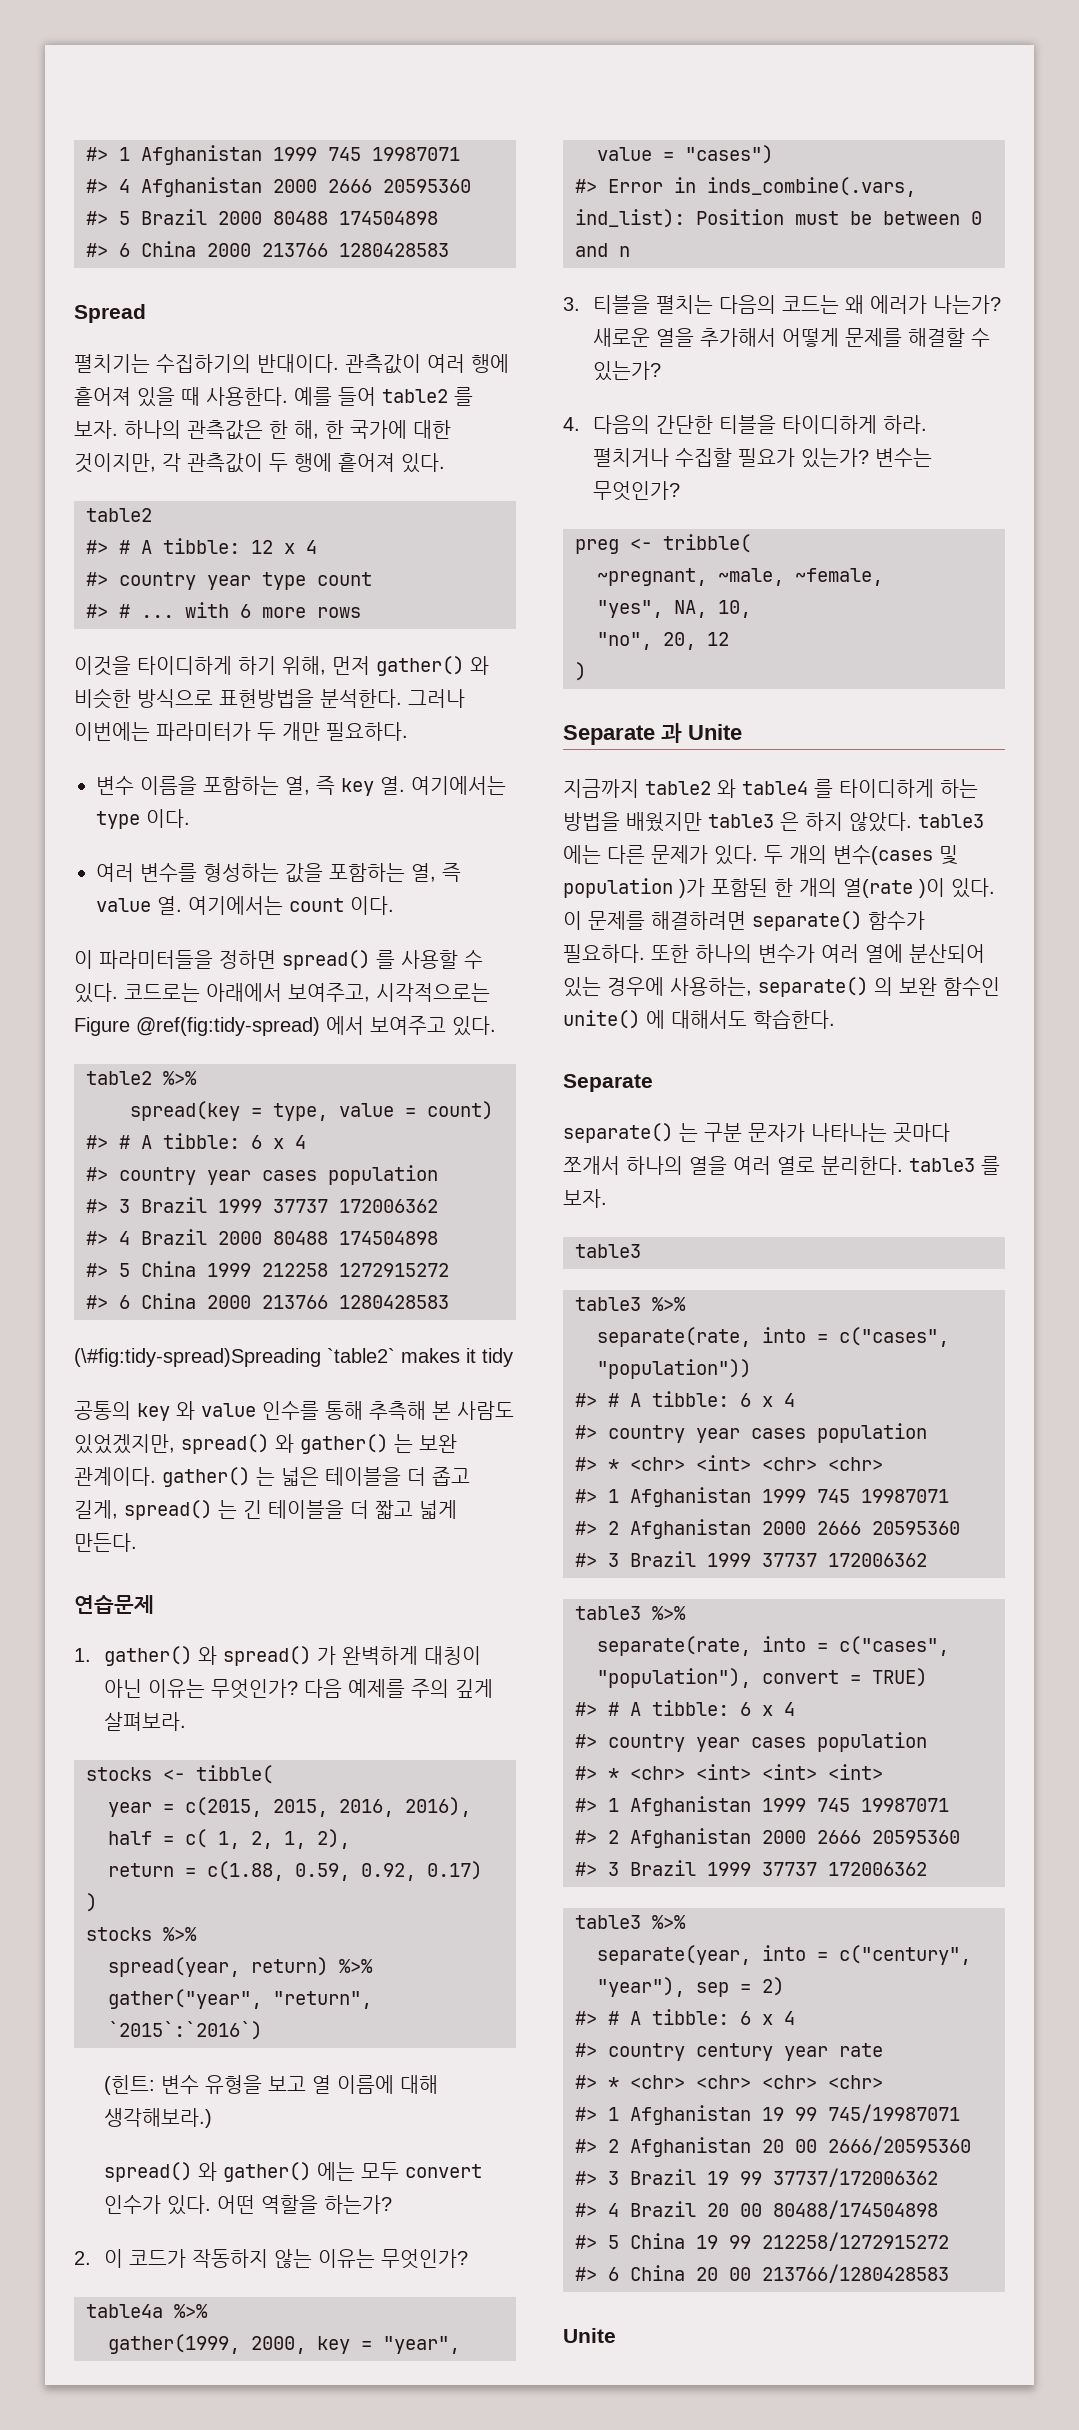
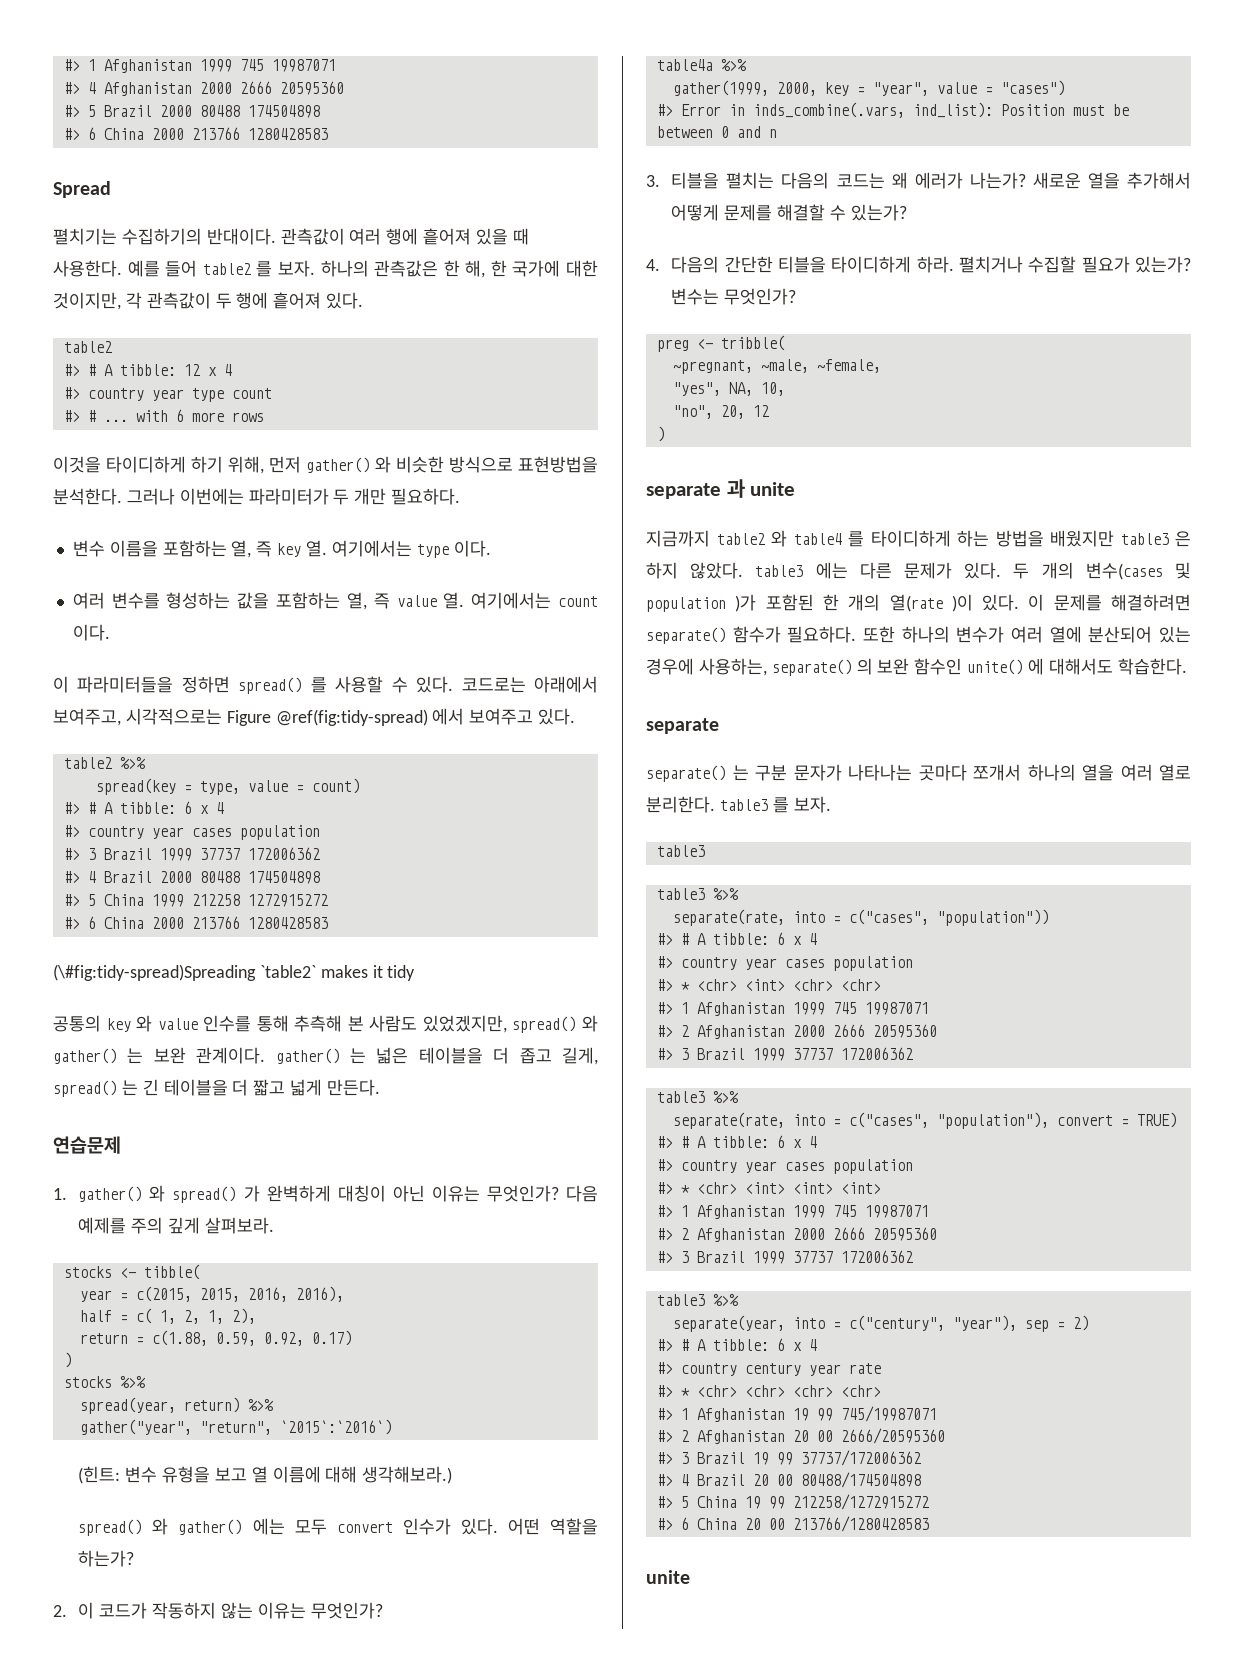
[563,723,742,745] Separate 과 Unite -> [646,479,796,499] separate 과 unite
[563,1074,653,1092] Separate -> [646,718,719,734] separate
[563,2328,616,2343] Unite -> [646,1570,690,1584] unite

